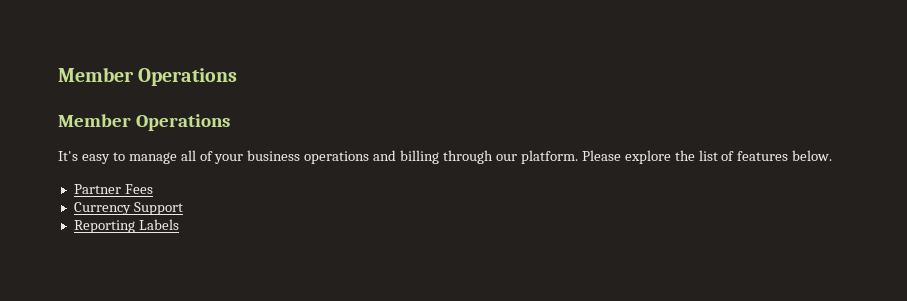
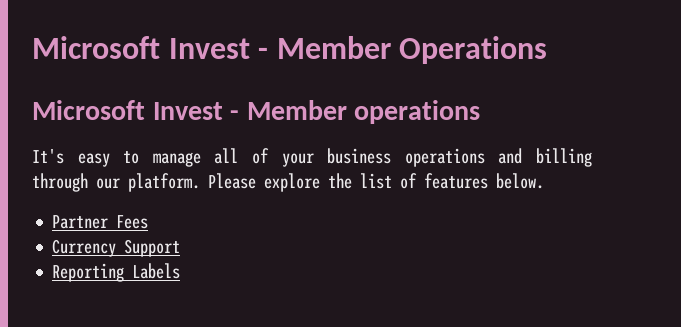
[58,67,238,86] [58,114,230,131] Member Operations // Member Operations -> [32,36,548,64] [32,100,481,124] Microsoft Invest - Member Operations // Microsoft Invest - Member operations

